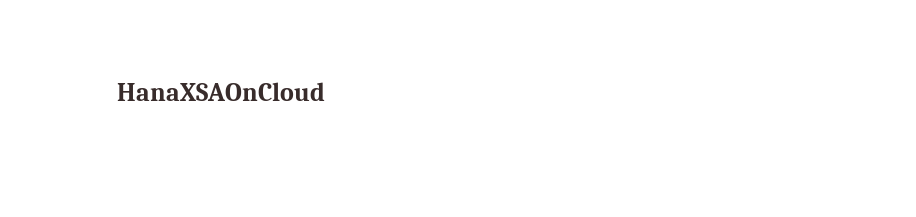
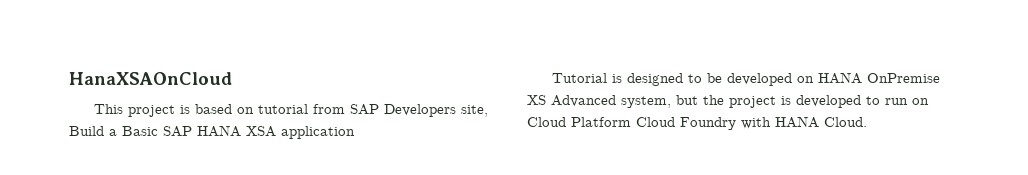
(325, 91) none -> [94,104,489,117] [69,125,355,139] [552,72,941,86] [527,95,929,108] [527,116,867,130] // This project is based on tutorial from SAP Developers site, Build a Basic SAP HANA XSA application // Tutorial is designed to be developed on HANA OnPremise XS Advanced system, but the project is developed to run on Cloud Platform Cloud Foundry with HANA Cloud.

